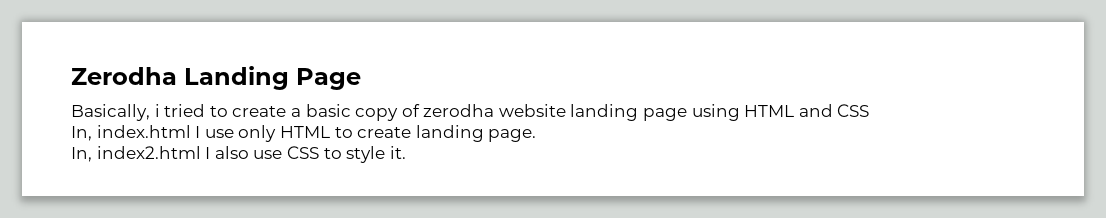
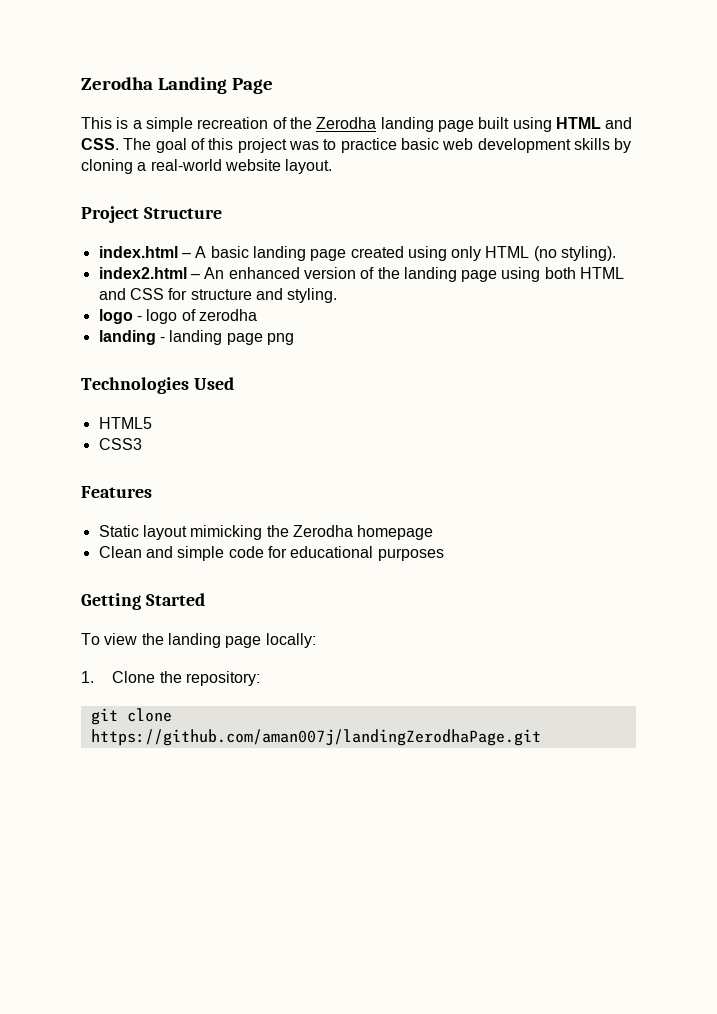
[71,104,566,121] Basically, i tried to create a basic copy of zerodha website -> [81,117,633,132] [81,138,632,153] [81,159,333,174] [81,206,222,223] [98,246,617,261] [98,267,400,279] This is a simple recreation of the Zerodha landing page built using HTML and CSS. The goal of this project was to practice basic web development skills by cloning a real-world website layout. // Project Structure // index.html – A basic landing page created using only HTML (no styling). // index2.html – An enhanced version of the
(740, 112) none -> [544,267,576,279] both
[71,125,537,142] [71,146,406,163] // In, index.html I use only HTML to create landing page. // In, index2.html I also use CSS to style it. -> [168,288,338,303] [98,309,257,324] [98,330,294,345] [81,377,234,394] [98,417,152,429] [98,438,142,450] [81,486,152,498] [98,525,434,540] [98,546,444,561] [81,593,205,610] [81,633,316,648] [81,671,261,686] [90,708,172,725] [90,729,541,746] for structure and styling. // logo - logo of zerodha // landing - landing page png // Technologies Used // HTML5 // CSS3 // Features // Static layout mimicking the Zerodha homepage // Clean and simple code for educational purposes // Getting Started // To view the landing page locally: // 1. Clone the repository: // git clone https://github.com/aman007j/landingZerodhaPage.git

